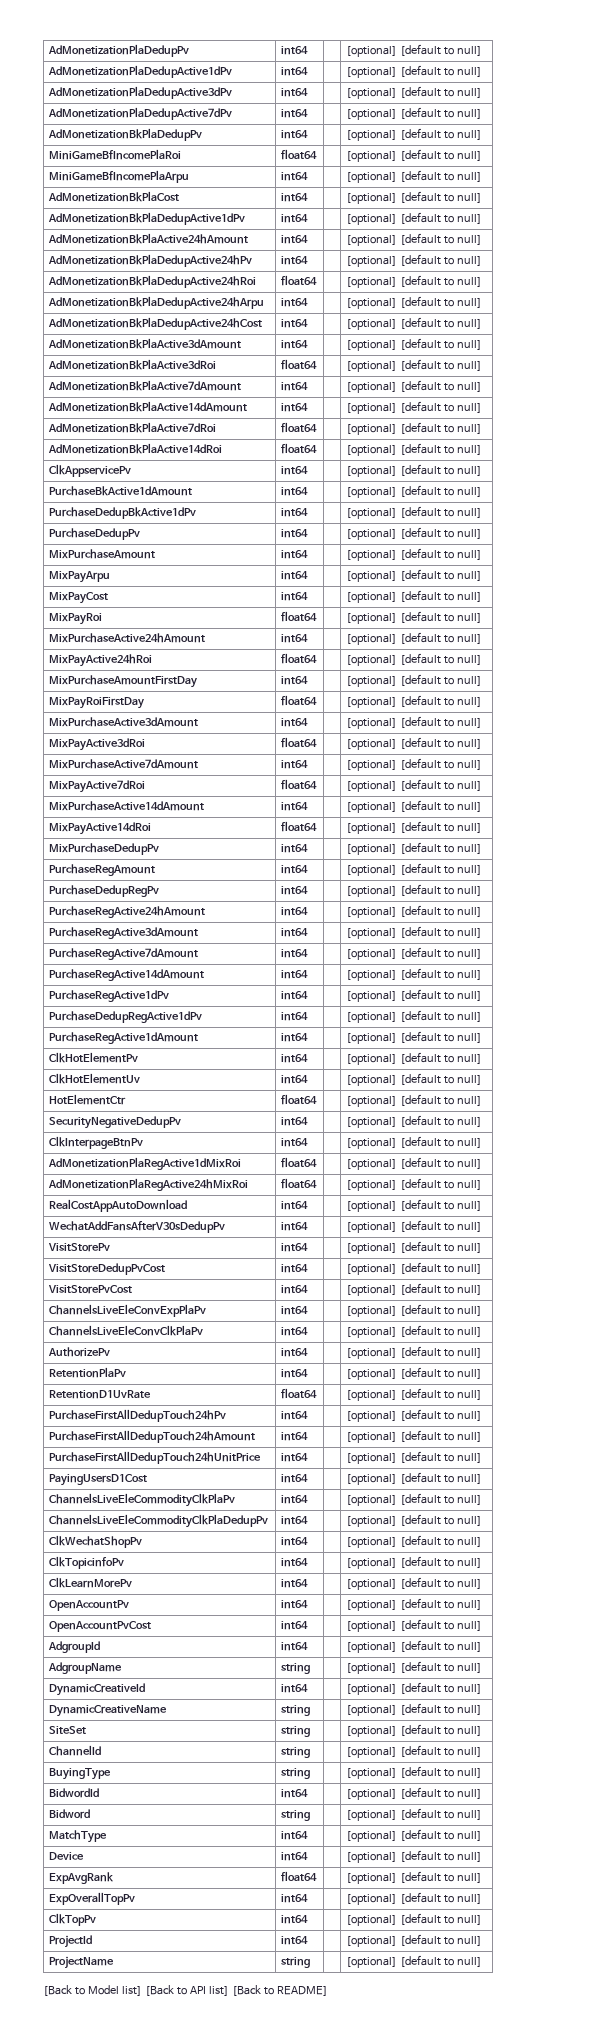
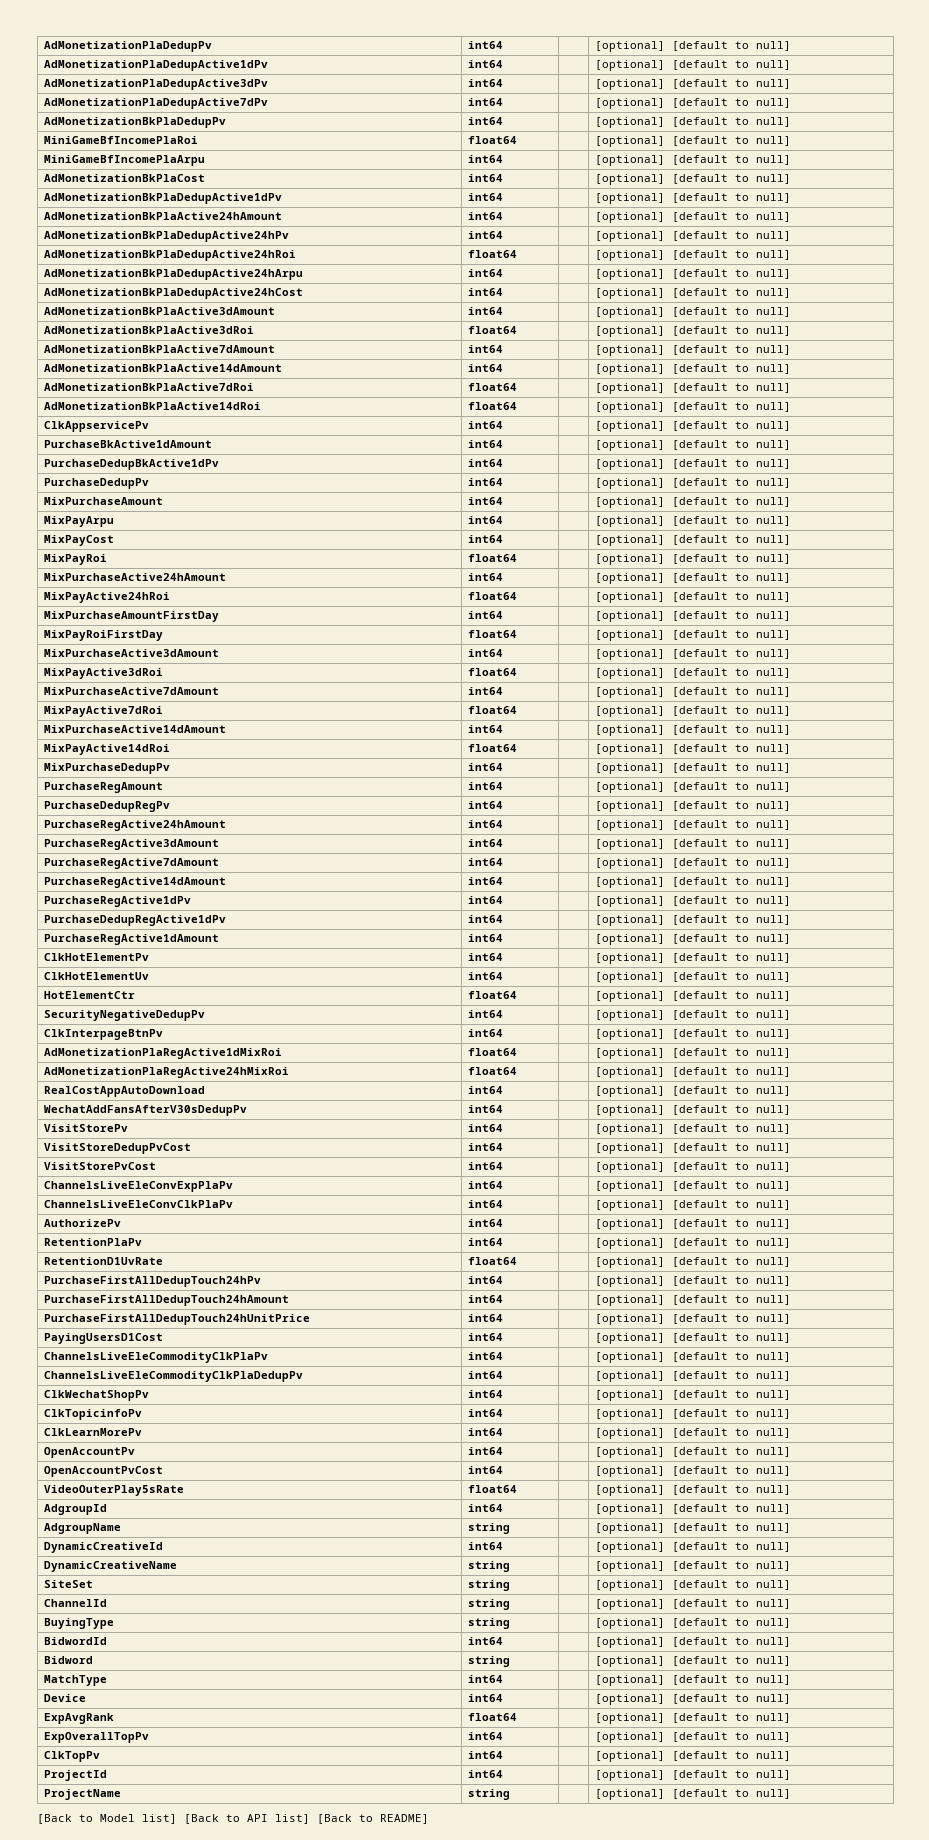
(482, 1626) none -> [44,1485,185,1496] [468,1485,518,1493] [595,1485,792,1496] // VideoOuterPlay5sRate | float64 | | [optional] [default to null]

